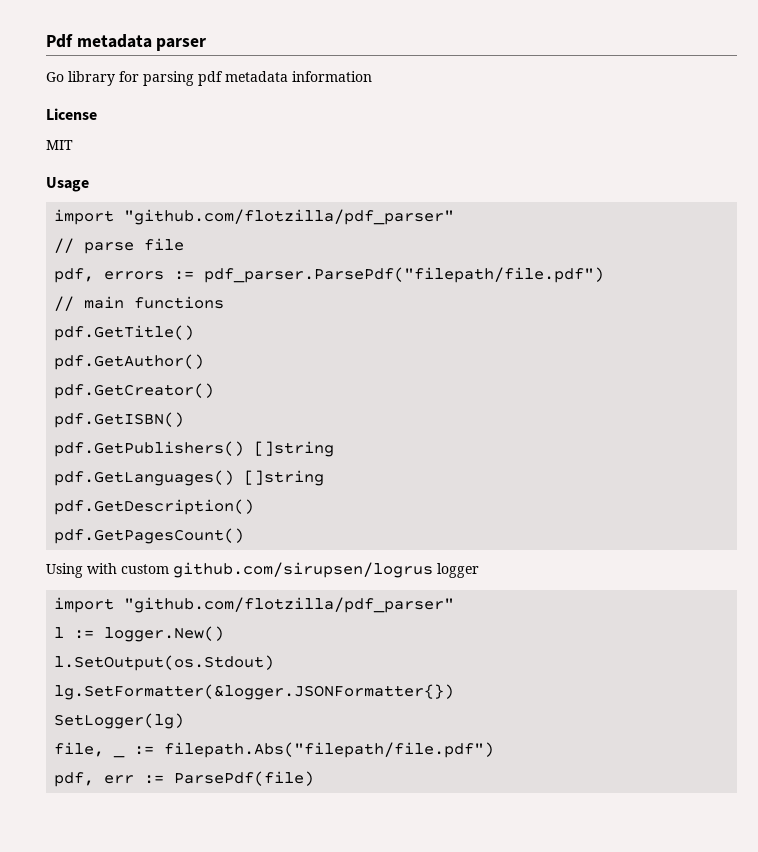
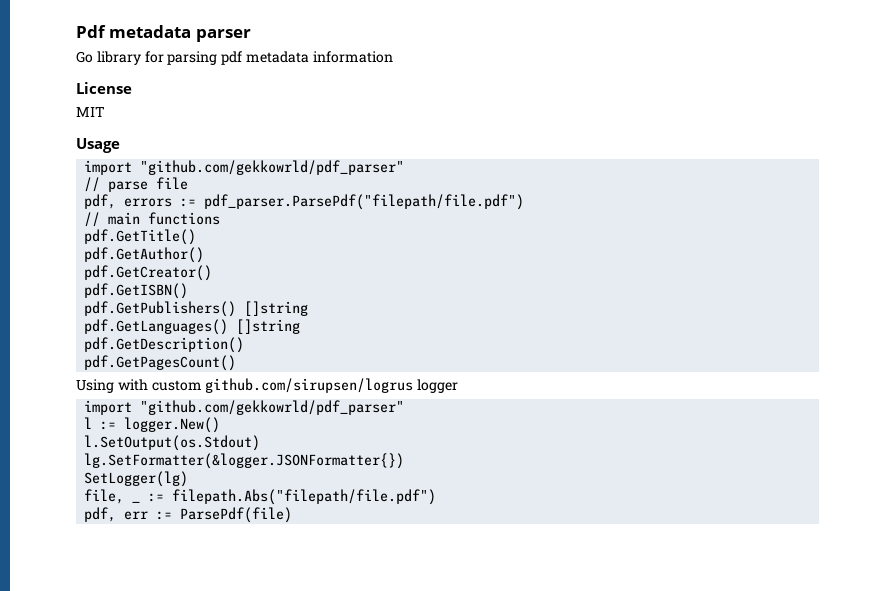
[124,209,455,225] "github.com/flotzilla/pdf_parser" -> [140,160,405,175] "github.com/gekkowrld/pdf_parser"
[124,597,455,613] "github.com/flotzilla/pdf_parser" -> [140,400,405,415] "github.com/gekkowrld/pdf_parser"

